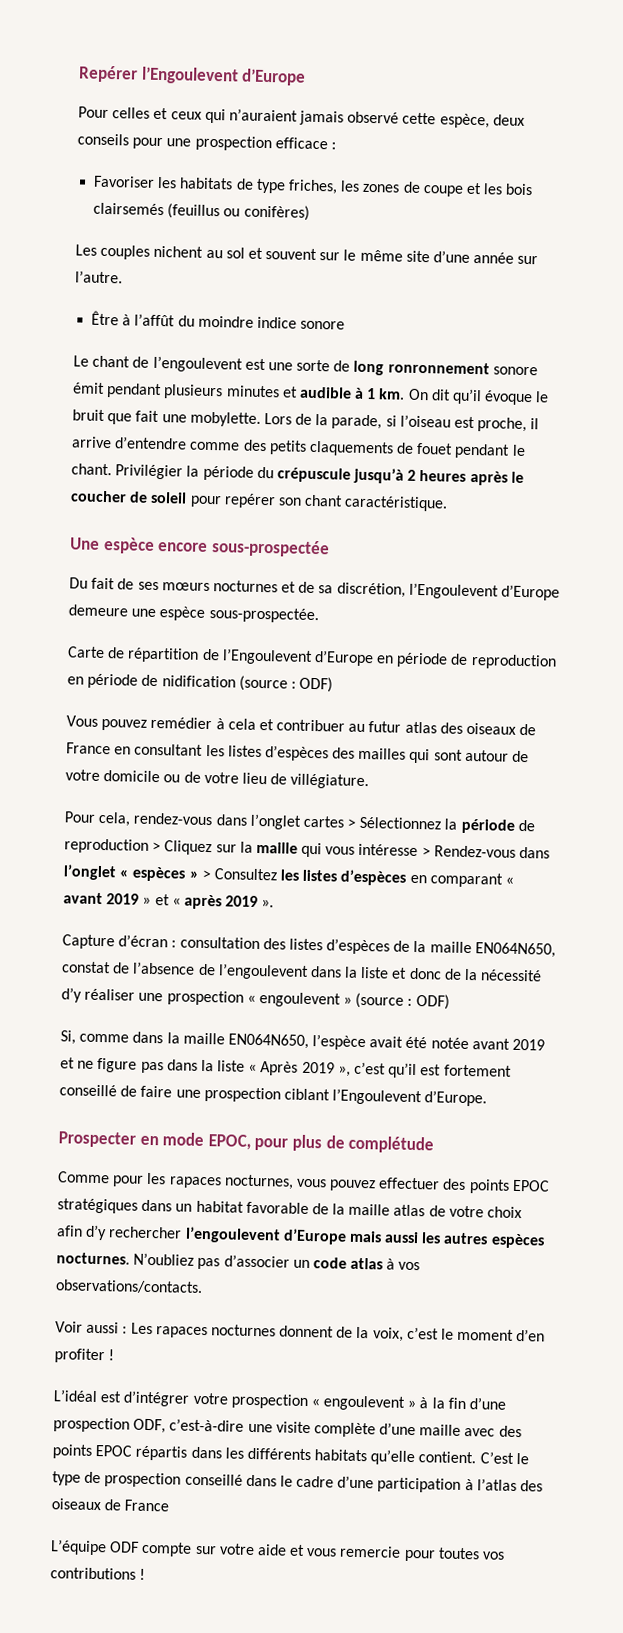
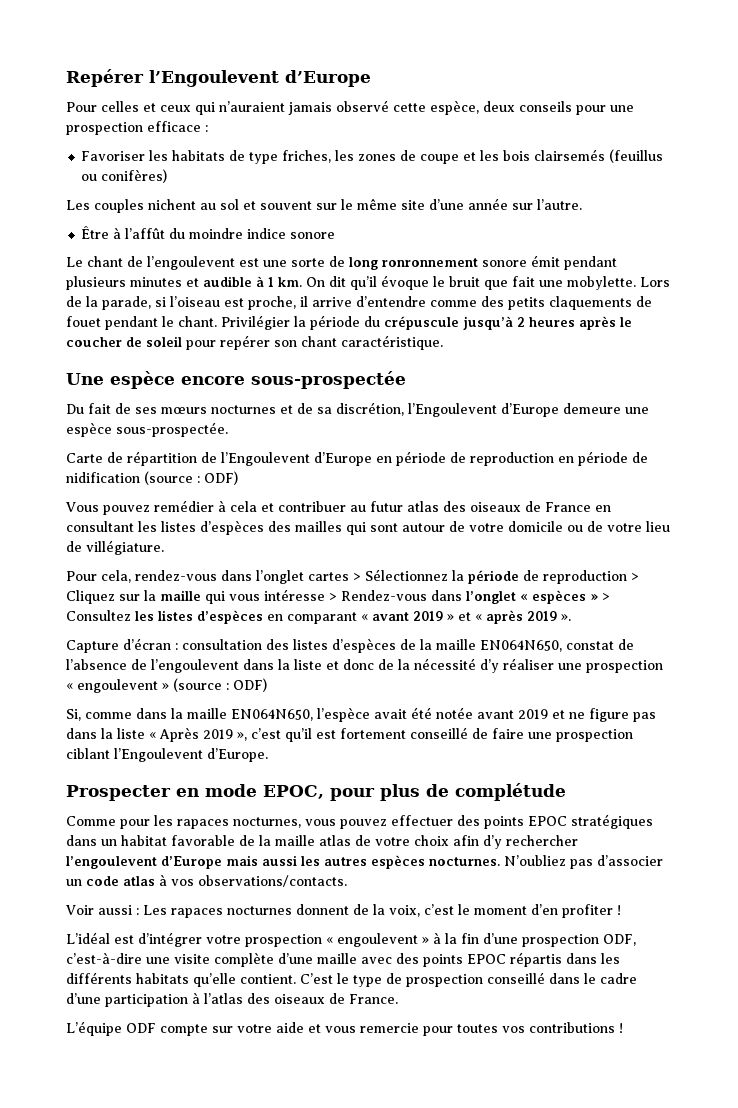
[124,1499,170,1512] France -> [349,994,398,1004] France.

